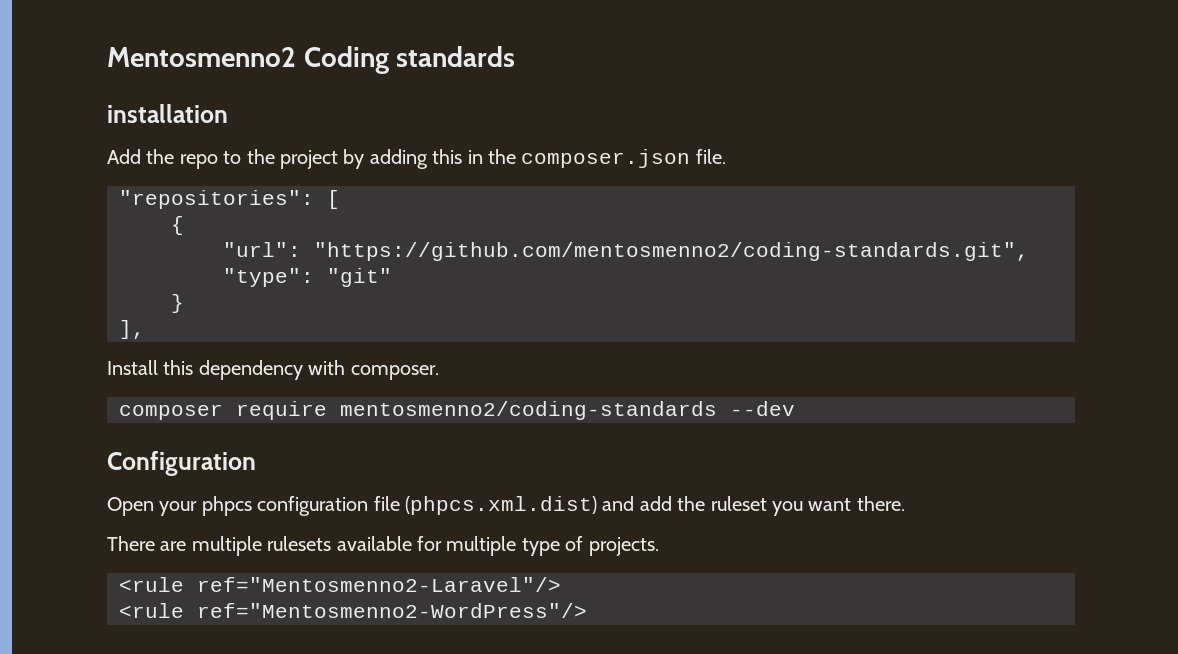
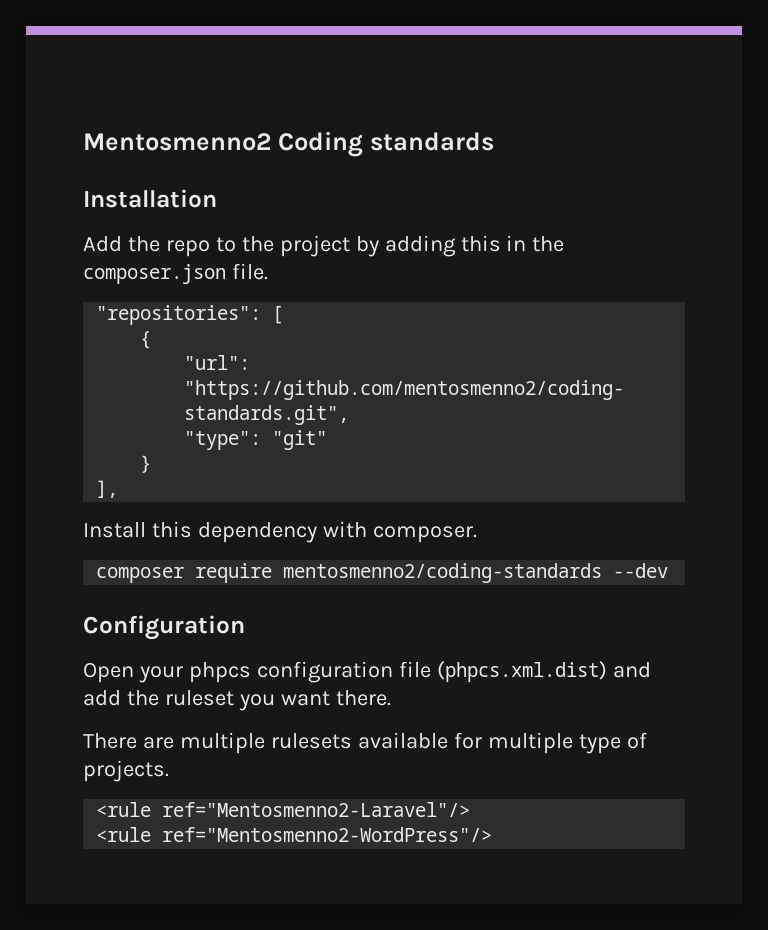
[107,104,228,123] installation -> [83,189,217,208] Installation

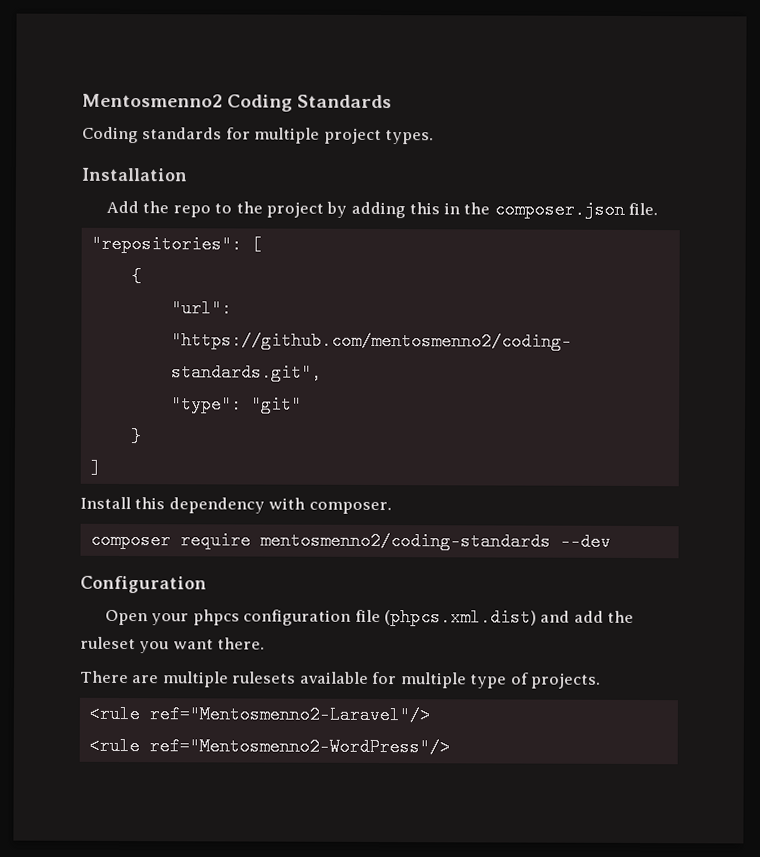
(363, 144) none -> [297,94,393,109] [82,126,139,144] Standards // Coding
(494, 141) none -> [225,127,435,145] for multiple project types.
[96,480,119,498] ], -> [89,458,101,477] ]

